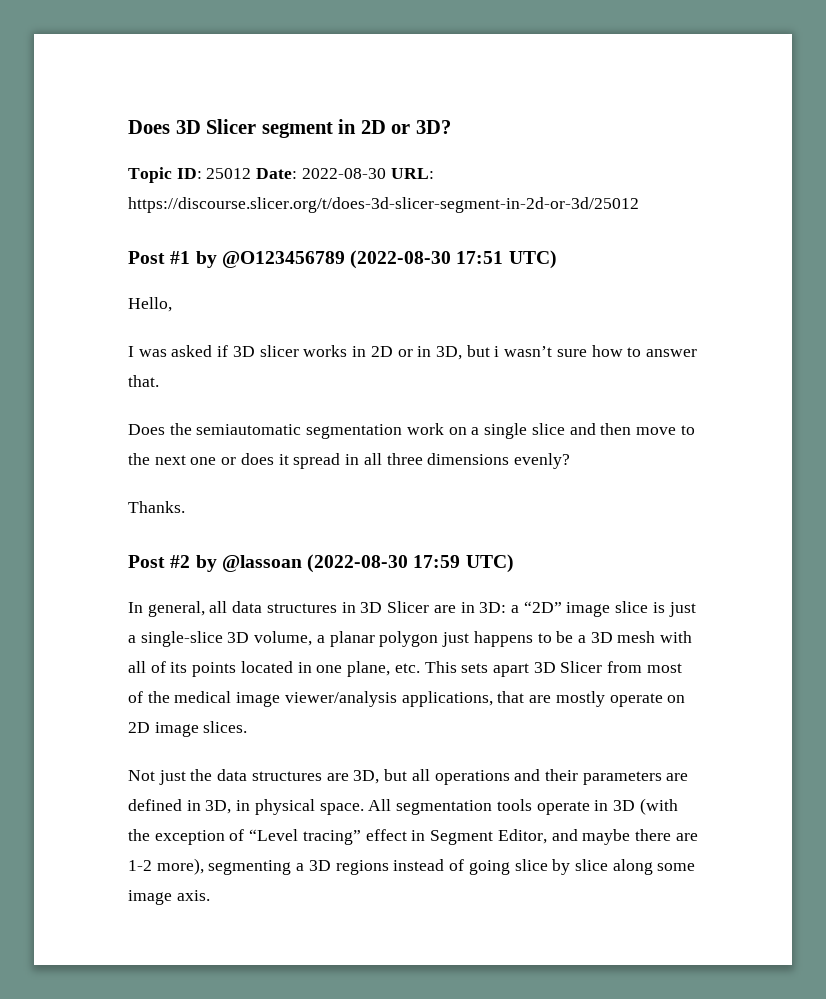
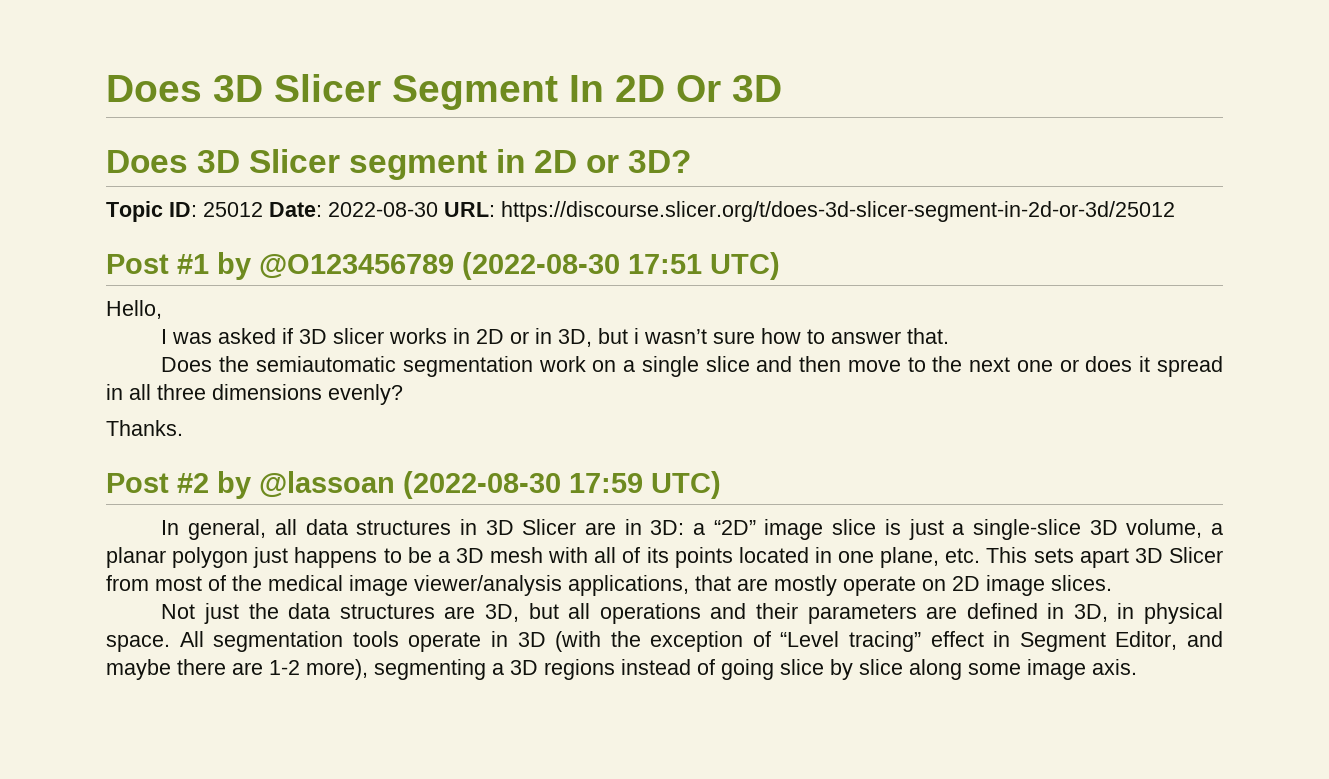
[128,119,257,134] Does 3D Slicer -> [106,74,782,110] [106,149,341,173] Does 3D Slicer Segment In 2D Or 3D // Does 3D Slicer

